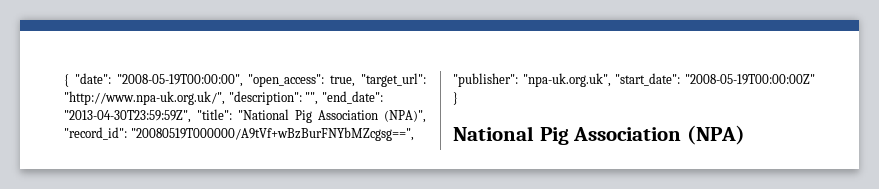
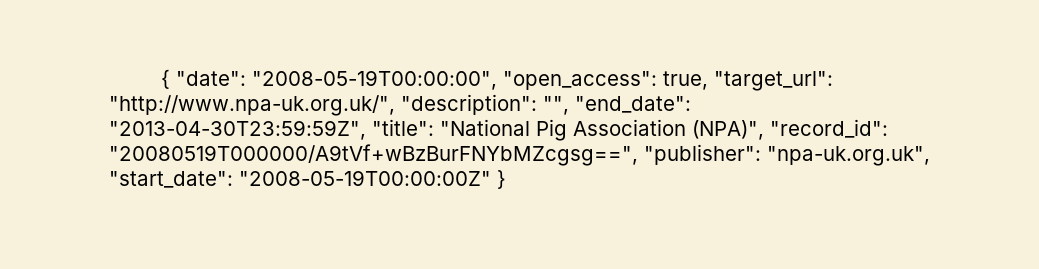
[453,125,745,145] // National Pig Association (NPA) -> (506, 179) none

